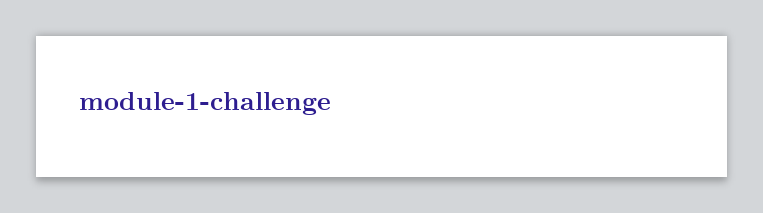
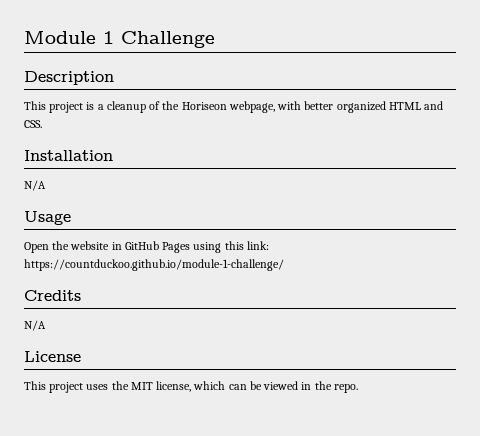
[79,92,331,115] module-1-challenge -> [24,31,215,48] [24,71,114,85] [24,101,444,113] [24,120,42,128] [24,150,113,161] [24,180,46,191] [24,211,71,225] [24,241,269,253] [24,259,284,271] [24,290,81,301] [24,320,46,331] [24,351,81,362] [24,381,358,393] Module 1 Challenge // Description // This project is a cleanup of the Horiseon webpage, with better organized HTML and CSS. // Installation // N/A // Usage // Open the website in GitHub Pages using this link: https://countduckoo.github.io/module-1-challenge/ // Credits // N/A // License // This project uses the MIT license, which can be viewed in the repo.

